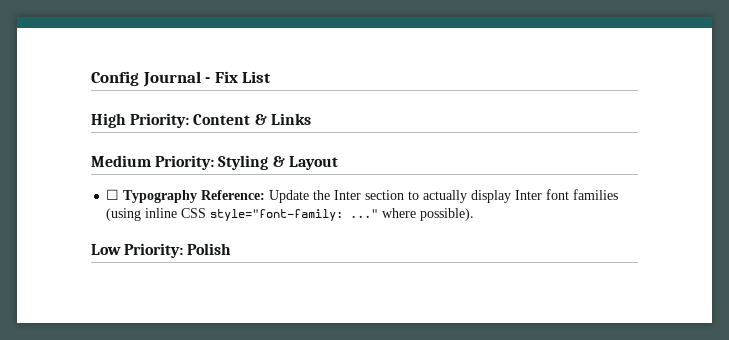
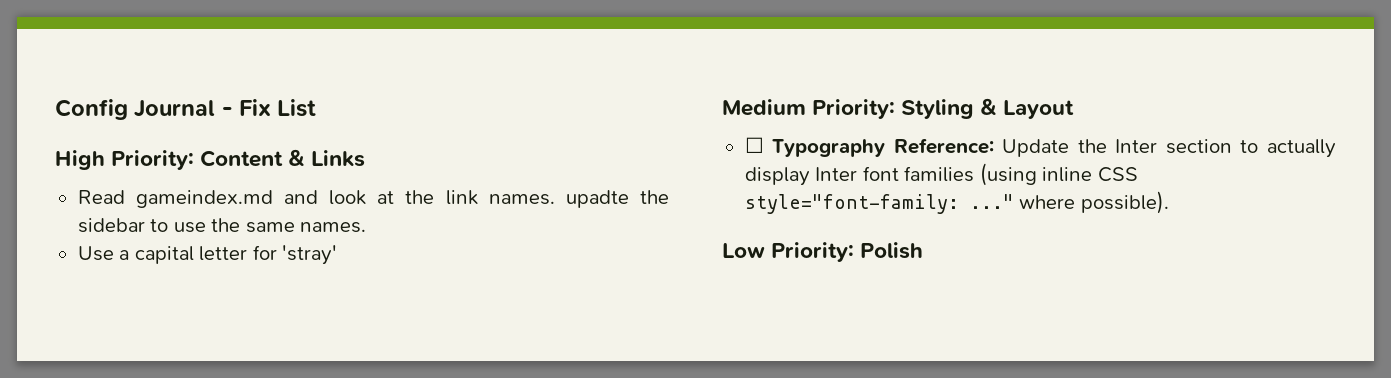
(311, 119) none -> [77,190,669,208] [77,218,367,233] [77,245,338,265] // Read gameindex.md and look at the link names. upadte the sidebar to use the same names. // Use a capital letter for 'stray'

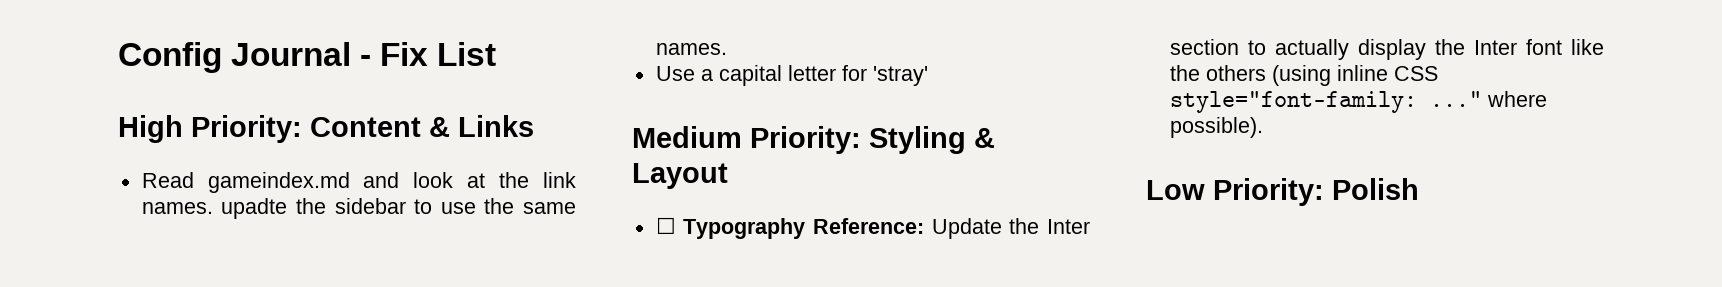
(810, 176) none -> [1434,39,1465,55] the
[904,166,975,182] families -> [1571,39,1604,55] [1169,65,1266,81] like the others

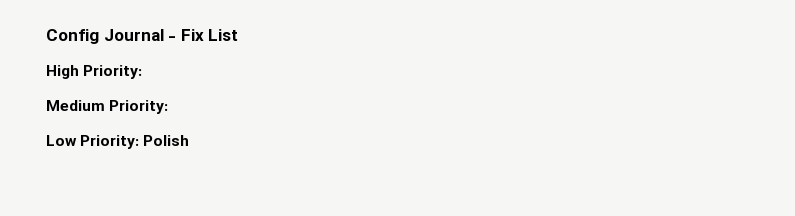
[310,115,534,137] [141,172,576,193] [141,198,576,219] [655,43,727,55] [655,65,928,86] [632,126,995,154] [632,163,728,189] [655,217,1090,239] [1169,39,1604,60] [1169,65,1438,86] [1169,91,1547,113] [1169,117,1263,138] Content & Links // Read gameindex.md and look at the link names. upadte the sidebar to use the same names. // Use a capital letter for 'stray' // Medium Priority: Styling & Layout // ☐ Typography Reference: Update the Inter section to actually display the Inter font like the others (using inline CSS style="font-family: ..." where possible). -> [46,100,169,114] // Medium Priority:

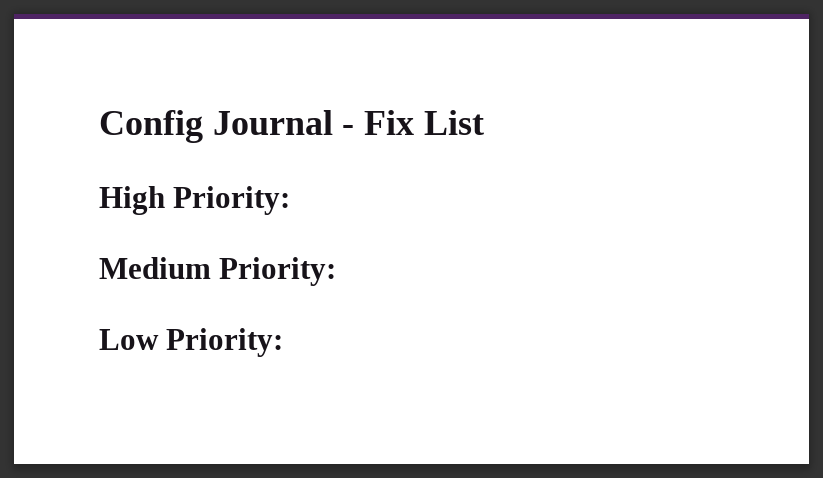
[143,135,190,146] Polish -> (284, 342) none

